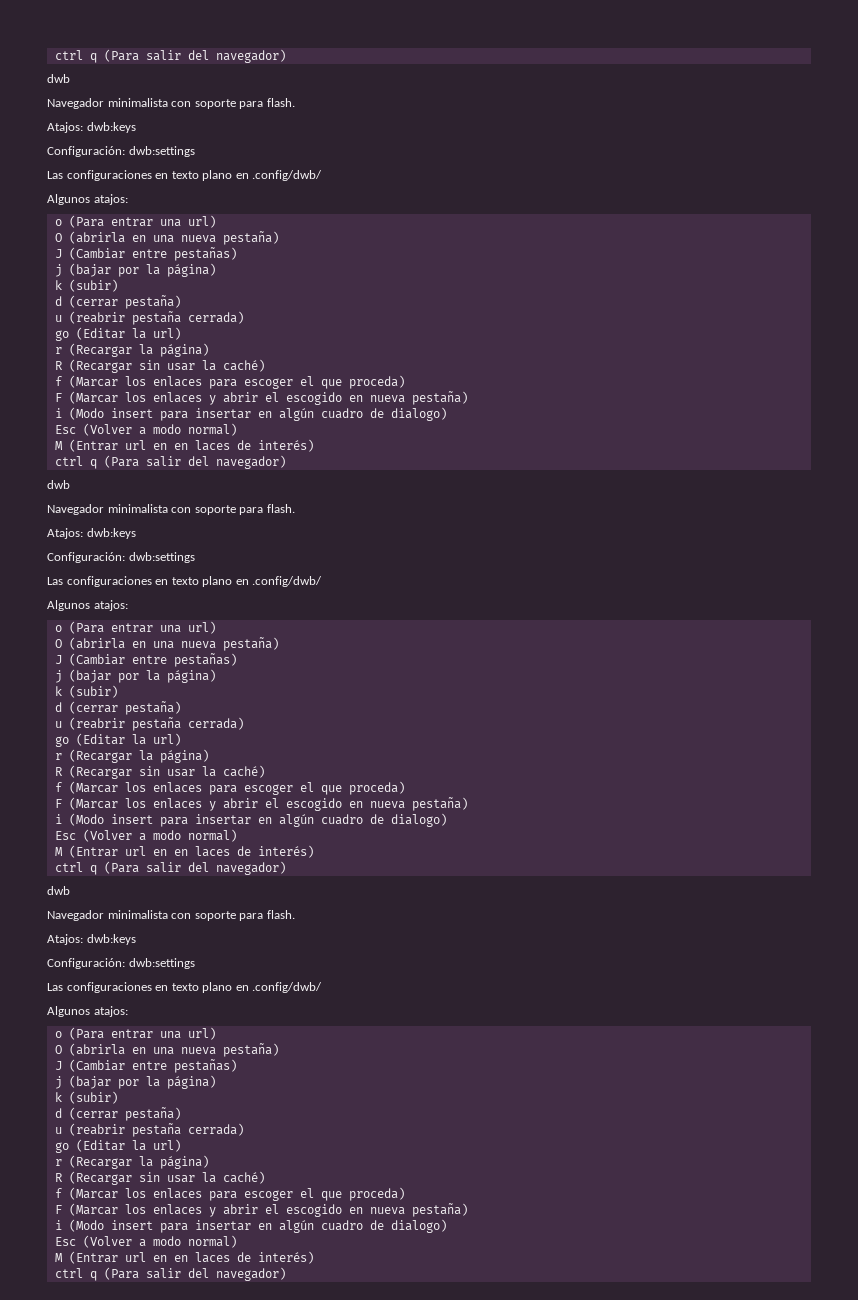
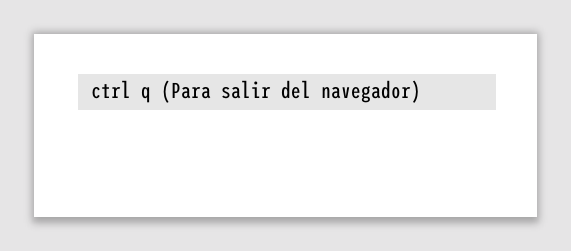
[54,49,286,63] [47,74,70,83] [47,98,295,109] [47,122,136,133] [47,146,195,157] [47,170,323,181] [47,194,128,205] [54,215,216,228] [54,231,279,245] [54,247,237,261] [54,263,216,277] [54,279,118,292] [54,295,181,309] [54,311,244,325] [54,327,181,341] [54,343,209,357] [54,359,265,373] [54,375,405,389] [54,391,468,405] [54,407,447,421] [54,423,237,436] [54,439,314,452] [54,455,286,469] [47,480,70,489] [47,504,295,515] [47,528,136,539] [47,552,195,563] [47,576,323,587] [47,600,128,611] [54,621,216,634] [54,637,279,651] [54,653,237,667] [54,669,216,683] [54,685,118,698] [54,701,181,715] [54,717,244,731] [54,733,181,747] [54,749,209,763] [54,765,265,779] [54,781,405,795] [54,797,468,811] [54,813,447,827] [54,829,237,842] [54,845,314,858] [54,861,286,875] [47,886,70,895] [47,910,295,921] [47,934,136,945] [47,958,195,969] [47,982,323,993] [47,1006,128,1017] [54,1027,216,1040] [54,1043,279,1057] [54,1059,237,1073] [54,1075,216,1089] [54,1091,118,1104] [54,1107,181,1121] [54,1123,244,1137] [54,1139,181,1153] [54,1155,209,1169] [54,1171,265,1185] [54,1187,405,1201] [54,1203,468,1217] [54,1219,447,1233] [54,1235,237,1248] [54,1251,314,1264] [54,1267,286,1281] ctrl q (Para salir del navegador) // dwb // Navegador minimalista con soporte para flash. // Atajos: dwb:keys // Configuración: dwb:settings // Las configuraciones en texto plano en .config/dwb/ // Algunos atajos: // o (Para entrar una url) // O (abrirla en una nueva pestaña) // J (Cambiar entre pestañas) // j (bajar por la página) // k (subir) // d (cerrar pestaña) // u (reabrir pestaña cerrada) // go (Editar la url) // r (Recargar la página) // R (Recargar sin usar la caché) // f (Marcar los enlaces para escoger el que proceda) // F (Marcar los enlaces y abrir el escogido en nueva pestaña) // i (Modo insert para insertar en algún cuadro de dialogo) // Esc (Volver a modo normal) // M (Entrar url en en laces de interés) // ctrl q (Para salir del navegador) // dwb // Navegador minimalista con soporte para flash. // Atajos: dwb:keys // Configuración: dwb:settings // Las configuraciones en texto plano en .config/dwb/ // Algunos atajos: // o (Para entrar una url) // O (abrirla en una nueva pestaña) // J (Cambiar entre pestañas) // j (bajar por la página) // k (subir) // d (cerrar pestaña) // u (reabrir pestaña cerrada) // go (Editar la url) // r (Recargar la página) // R (Recargar sin usar la caché) // f (Marcar los enlaces para escoger el que proceda) // F (Marcar los enlaces y abrir el escogido en nueva pestaña) // i (Modo insert para insertar en algún cuadro de dialogo) // Esc (Volver a modo normal) // M (Entrar url en en laces de interés) // ctrl q (Para salir del navegador) // dwb // Navegador minimalista con soporte para flash. // Atajos: dwb:keys // Configuración: dwb:settings // Las configuraciones en texto plano en .config/dwb/ // Algunos atajos: // o (Para entrar una url) // O (abrirla en una nueva pestaña) // J (Cambiar entre pestañas) // j (bajar por la página) // k (subir) // d (cerrar pestaña) // u (reabrir pestaña cerrada) // go (Editar la url) // r (Recargar la página) // R (Recargar sin usar la caché) // f (Marcar los enlaces para escoger el que proceda) // F (Marcar los enlaces y abrir el escogido en nueva pestaña) // i (Modo insert para insertar en algún cuadro de dialogo) // Esc (Volver a modo normal) // M (Entrar url en en laces de interés) // ctrl q (Para salir del navegador) -> [91,80,422,103] ctrl q (Para salir del navegador)

